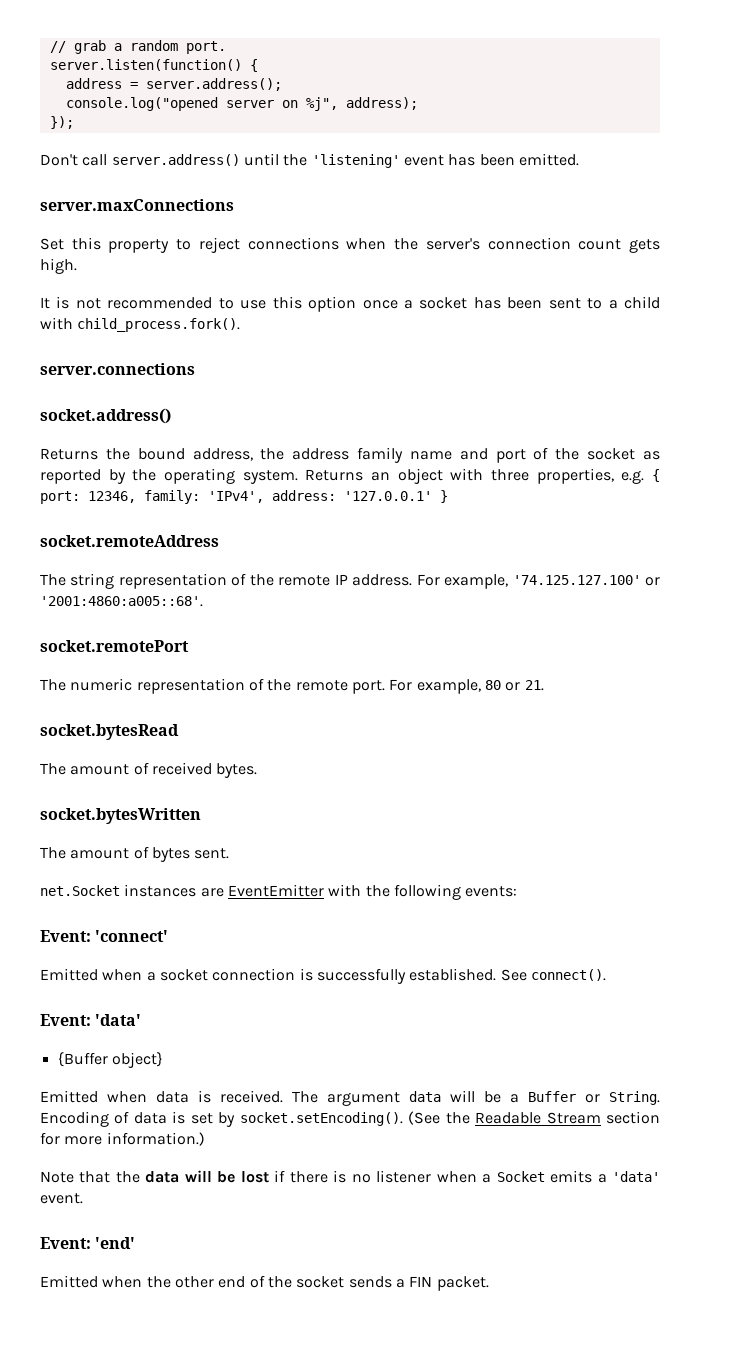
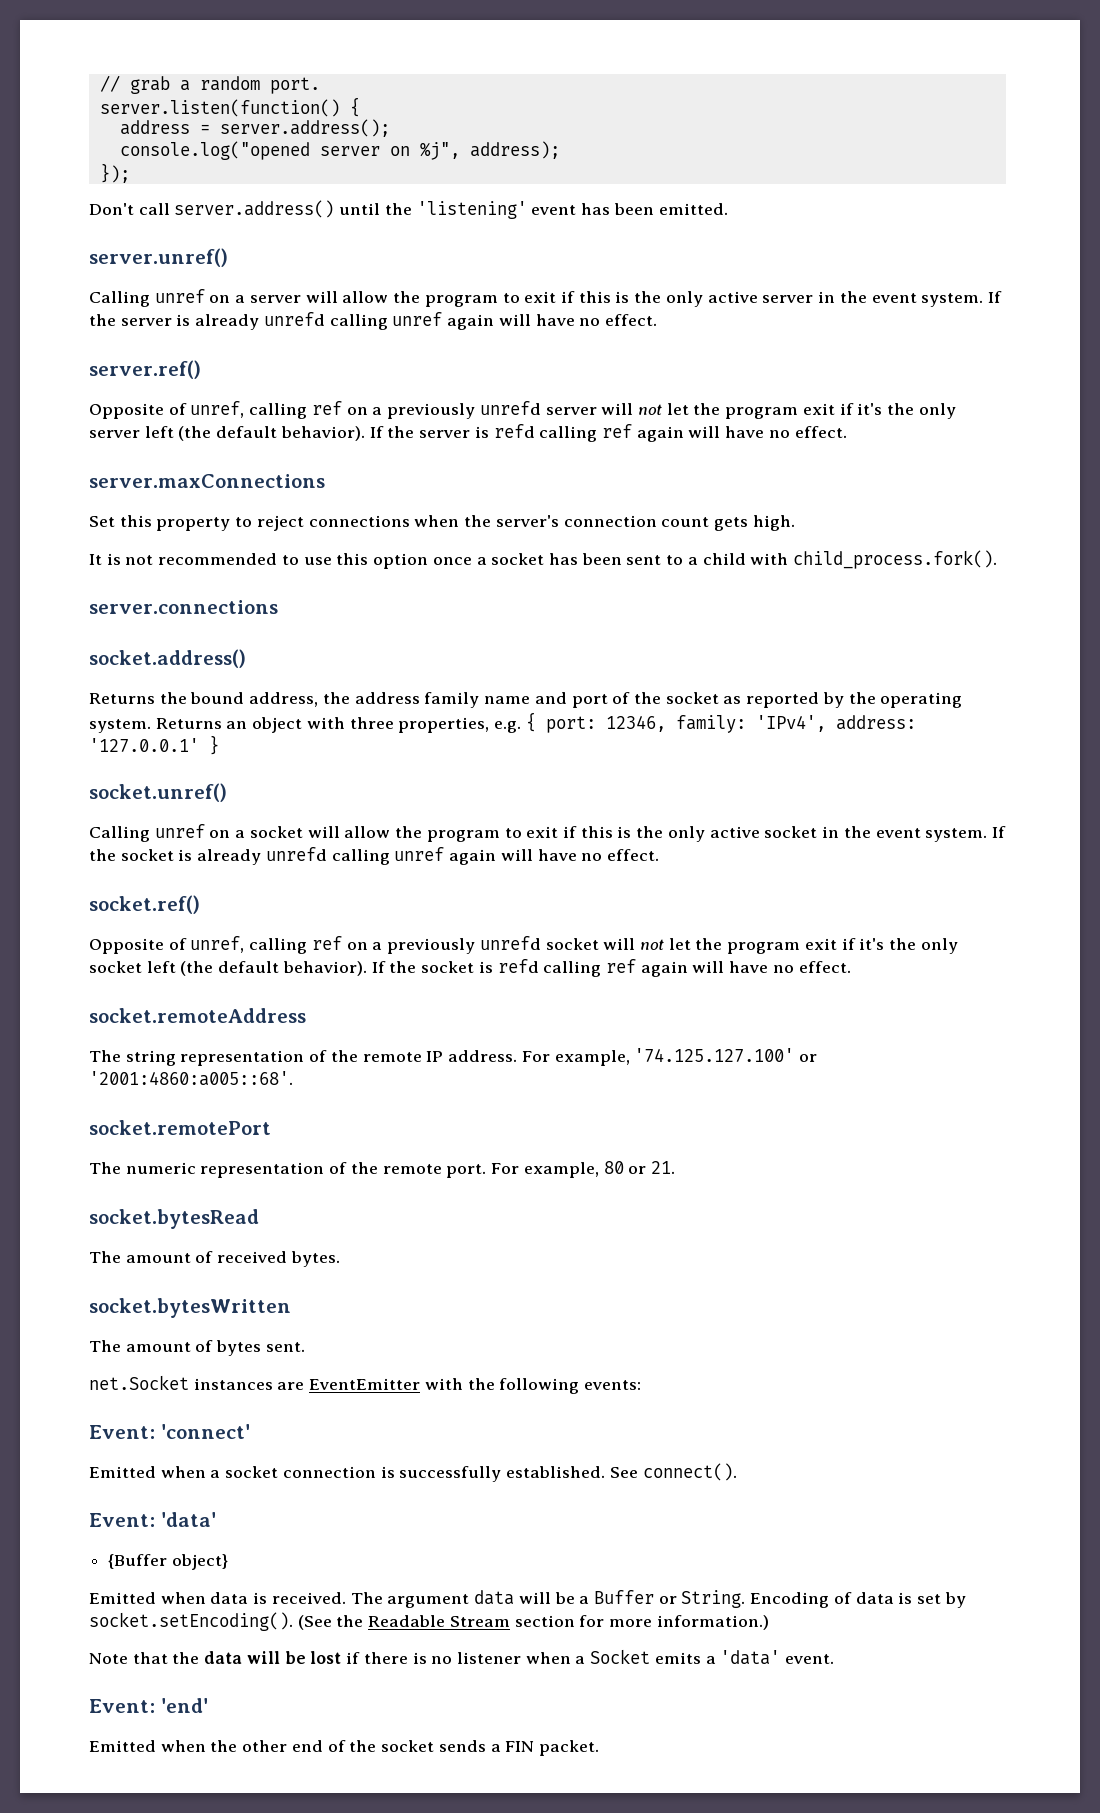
(579, 159) none -> [89,248,228,267] [89,289,1002,307] [89,312,657,330] [89,360,201,379] [89,401,956,419] [89,424,847,442] // server.unref() // Calling unref on a server will allow the program to exit if this is the only active server in the event system. If the server is already unrefd calling unref again will have no effect. // server.ref() // Opposite of unref, calling ref on a previously unrefd server will not let the program exit if it's the only server left (the default behavior). If the server is refd calling ref again will have no effect.
(448, 496) none -> [89,783,227,802] [89,824,1006,842] [89,847,659,865] [89,895,200,914] [89,936,958,954] [89,959,851,977] // socket.unref() // Calling unref on a socket will allow the program to exit if this is the only active socket in the event system. If the socket is already unrefd calling unref again will have no effect. // socket.ref() // Opposite of unref, calling ref on a previously unrefd socket will not let the program exit if it's the only socket left (the default behavior). If the socket is refd calling ref again will have no effect.

